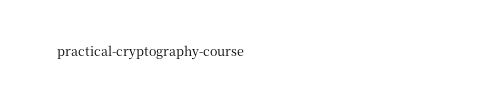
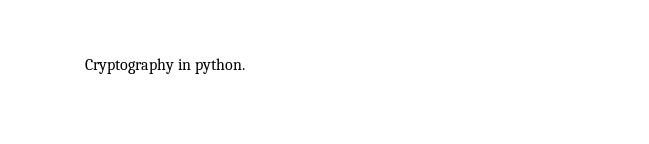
[57,45,244,60] practical-cryptography-course -> [85,58,246,74] Cryptography in python.

